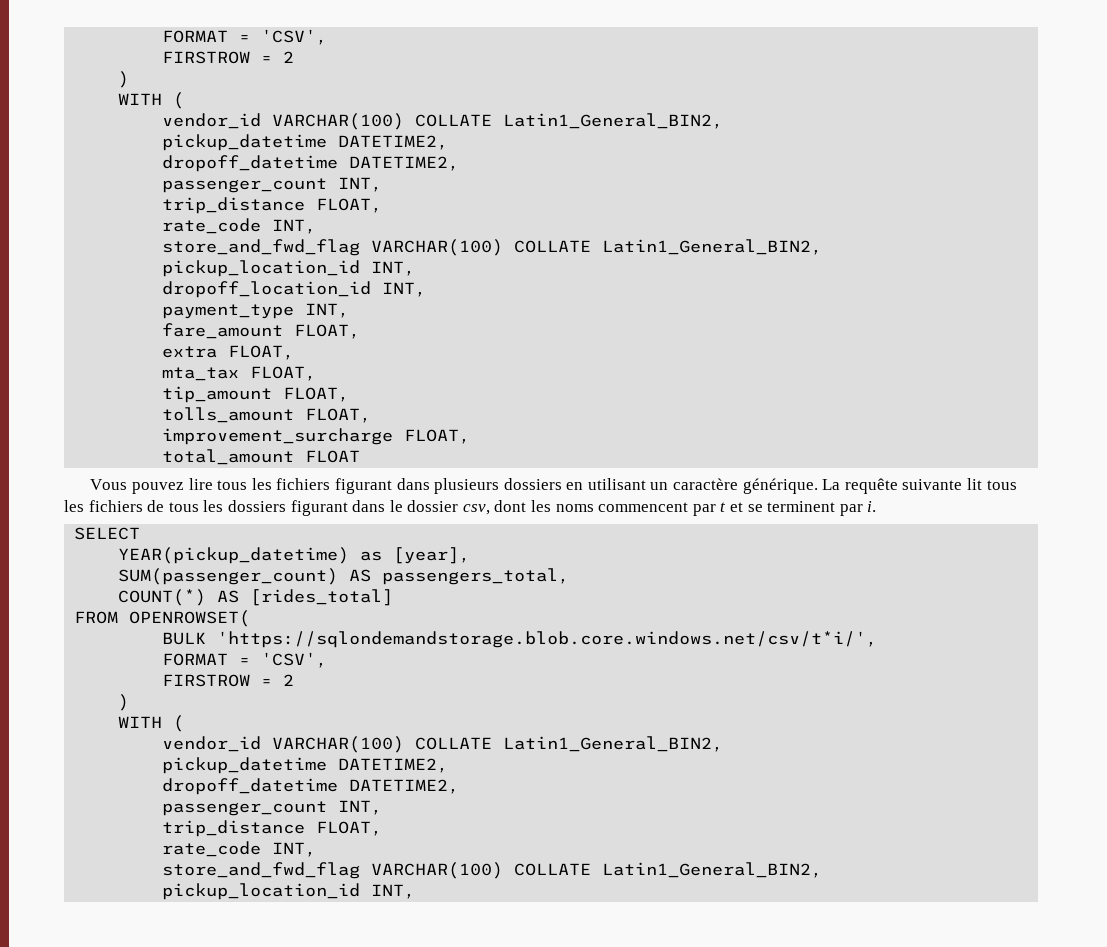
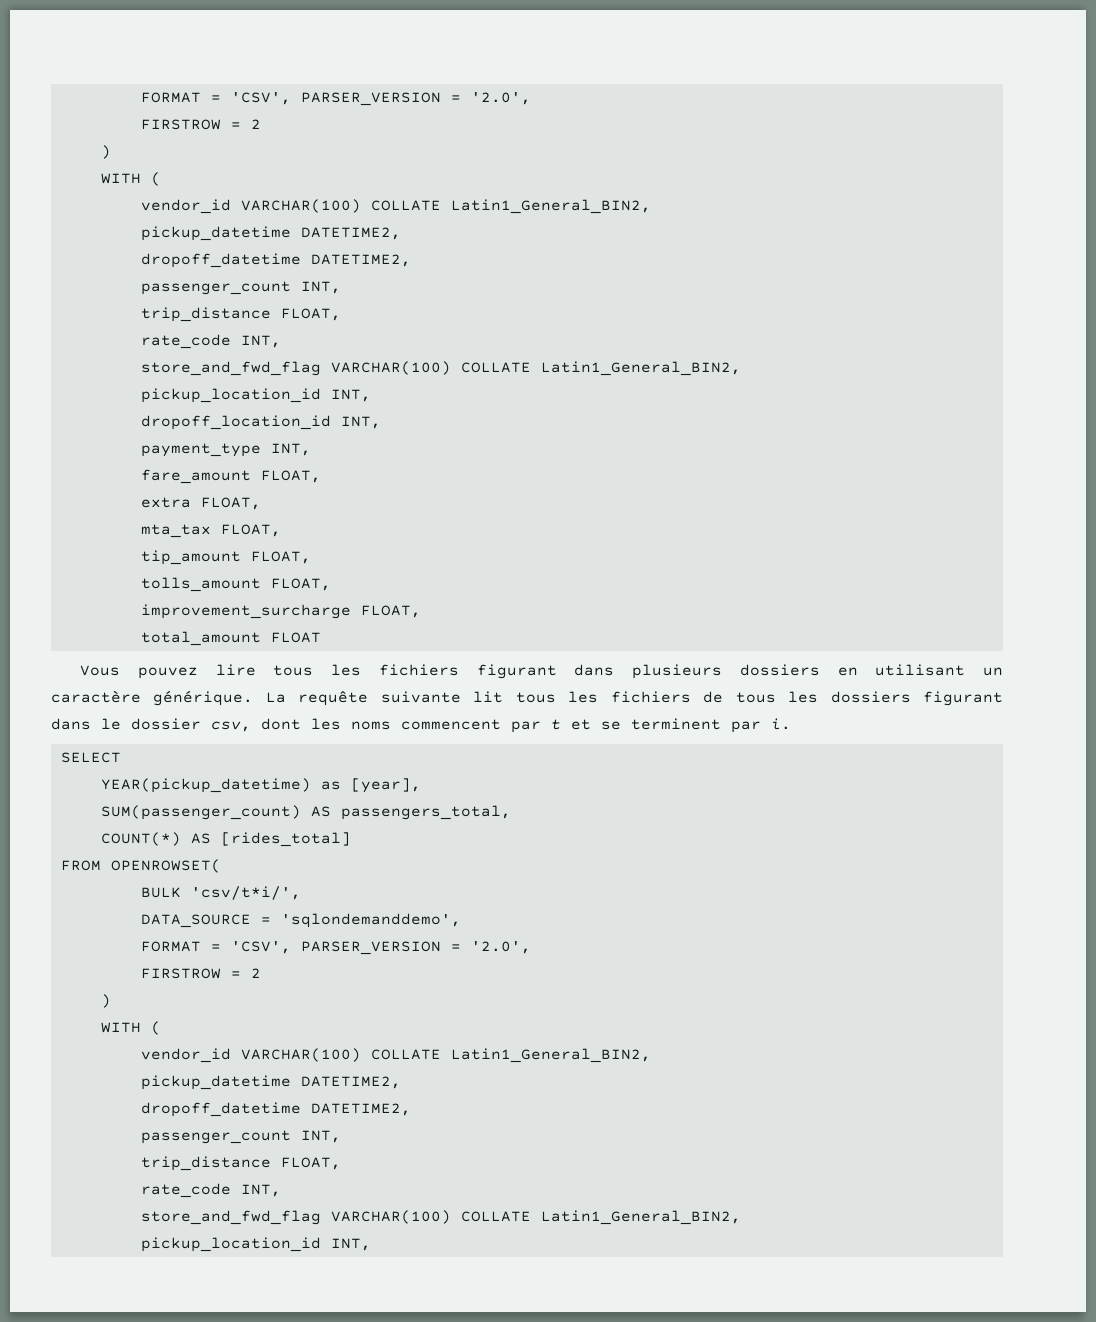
[162,29,328,45] FORMAT = 'CSV', -> [140,92,531,106] FORMAT = 'CSV', PARSER_VERSION = '2.0',
[217,631,878,648] [162,652,328,668] 'https://sqlondemandstorage.blob.core.windows.net/csv/t*i/', // FORMAT = 'CSV', -> [190,886,301,900] [140,913,461,928] [140,941,531,955] 'csv/t*i/', // DATA_SOURCE = 'sqlondemanddemo', // FORMAT = 'CSV', PARSER_VERSION = '2.0',

